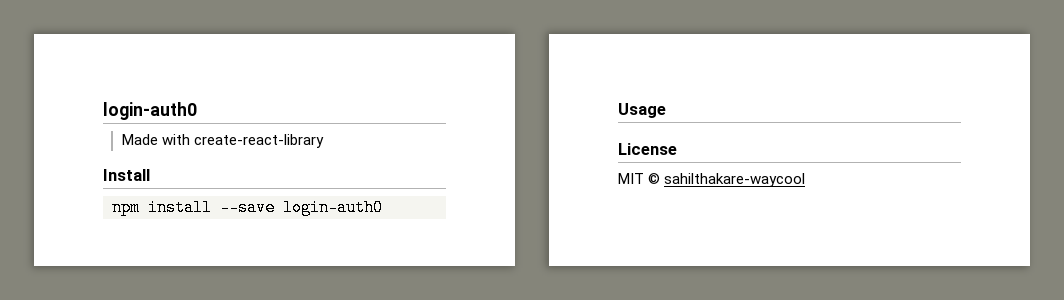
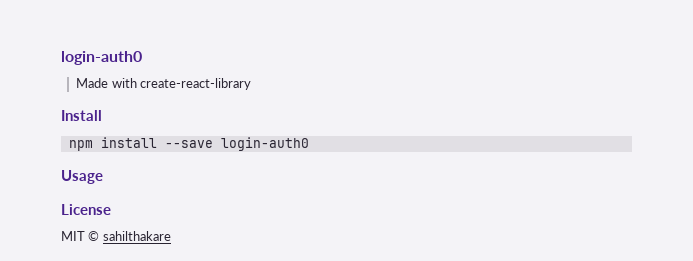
[664,173,806,187] sahilthakare-waycool -> [102,231,171,241] sahilthakare

